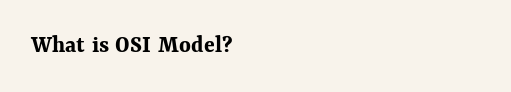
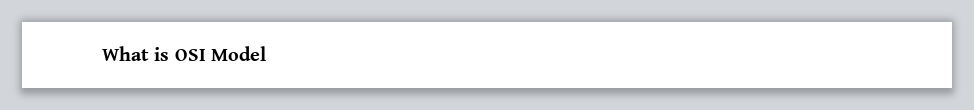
[157,35,233,52] Model? -> [210,46,266,61] Model

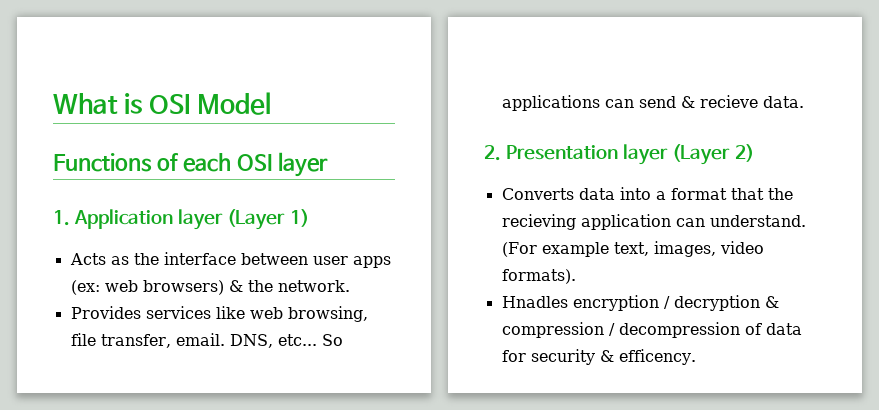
(266, 53) none -> [53,152,328,177] [53,209,309,230] [69,252,391,268] [70,280,350,295] [70,306,368,322] [70,333,343,348] [501,95,804,111] [484,144,754,165] [501,187,793,200] [501,214,806,230] [501,241,764,257] [501,269,576,284] [501,295,779,311] [501,322,802,338] [501,349,696,365] // Functions of each OSI layer // 1. Application layer (Layer 1) // Acts as the interface between user apps (ex: web browsers) & the network. // Provides services like web browsing, file transfer, email. DNS, etc... So applications can send & recieve data. // 2. Presentation layer (Layer 2) // Converts data into a format that the recieving application can understand. (For example text, images, video formats). // Hnadles encryption / decryption & compression / decompression of data for security & efficency.

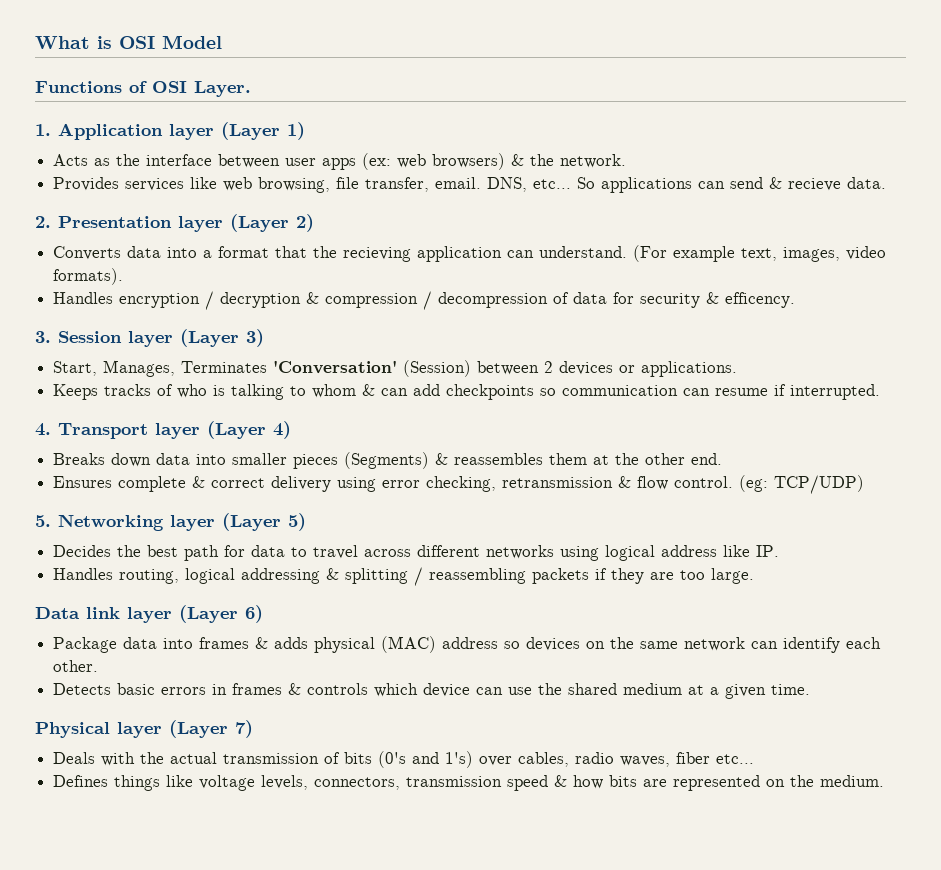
[182,152,328,177] each OSI layer -> [152,81,251,97] OSI Layer.
[501,296,568,308] Hnadles -> [53,292,114,304] Handles
(696, 357) none -> [35,329,264,347] [53,360,738,377] [53,384,881,400] [35,421,291,439] [53,452,723,469] [53,475,865,494] [35,513,306,531] [53,545,780,561] [53,567,755,586] [35,605,263,623] [53,636,882,653] [53,660,99,672] [53,683,811,699] [35,720,253,738] [53,751,755,768] [53,775,885,791] // 3. Session layer (Layer 3) // Start, Manages, Terminates 'Conversation' (Session) between 2 devices or applications. // Keeps tracks of who is talking to whom & can add checkpoints so communication can resume if interrupted. // 4. Transport layer (Layer 4) // Breaks down data into smaller pieces (Segments) & reassembles them at the other end. // Ensures complete & correct delivery using error checking, retransmission & flow control. (eg: TCP/UDP) // 5. Networking layer (Layer 5) // Decides the best path for data to travel across different networks using logical address like IP. // Handles routing, logical addressing & splitting / reassembling packets if they are too large. // Data link layer (Layer 6) // Package data into frames & adds physical (MAC) address so devices on the same network can identify each other. // Detects basic errors in frames & controls which device can use the shared medium at a given time. // Physical layer (Layer 7) // Deals with the actual transmission of bits (0's and 1's) over cables, radio waves, fiber etc... // Defines things like voltage levels, connectors, transmission speed & how bits are represented on the medium.

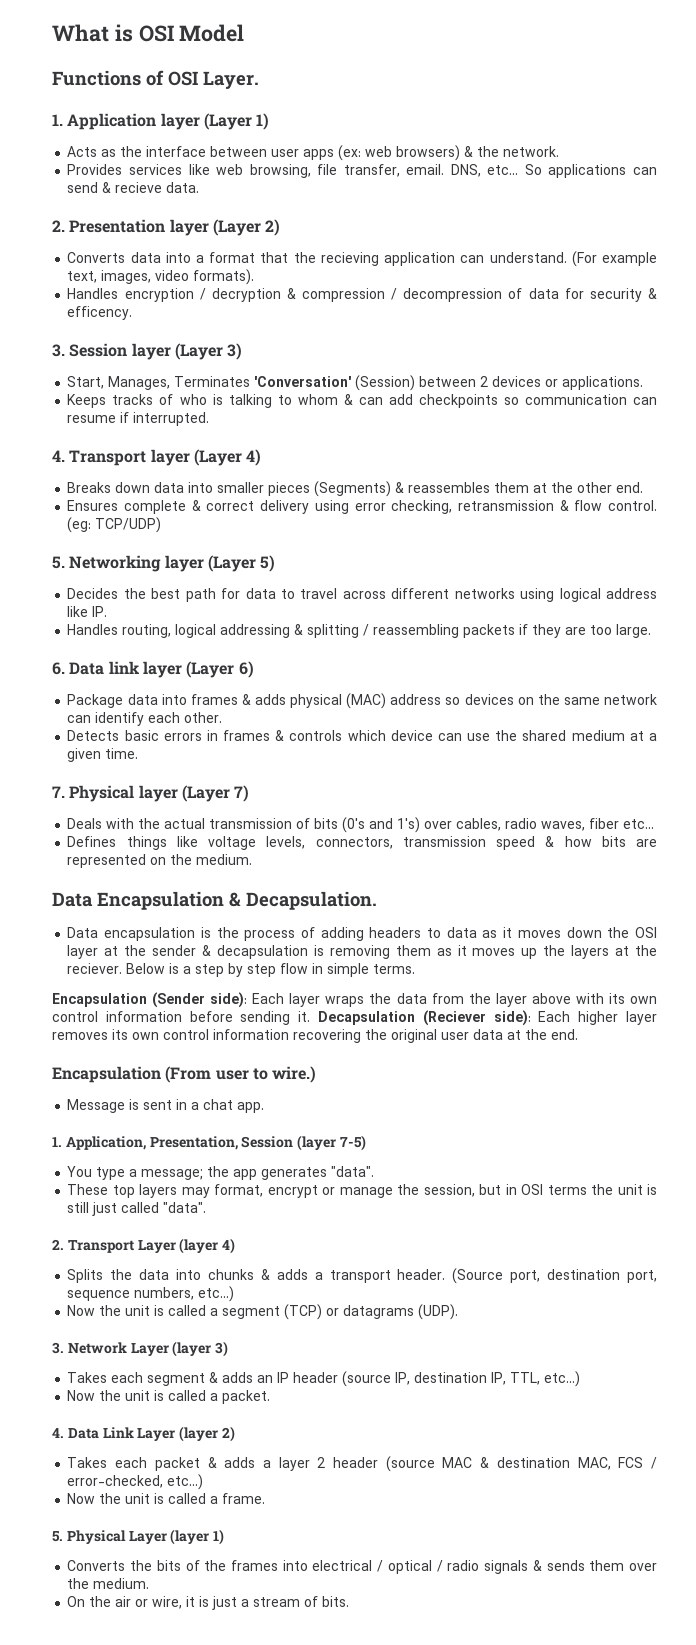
(755, 576) none -> [52,662,65,675] 6.
(811, 689) none -> [52,786,65,798] 7.
(885, 781) none -> [52,891,377,910] [67,927,657,941] [67,945,658,959] [67,963,416,977] [52,992,657,1008] [52,1010,657,1026] [52,1029,578,1043] [52,1066,317,1083] [67,1099,265,1113] [52,1135,366,1151] [67,1166,375,1180] [67,1184,658,1198] [67,1202,207,1216] [52,1238,236,1254] [67,1268,657,1284] [67,1286,235,1302] [67,1304,459,1320] [52,1341,229,1357] [67,1371,581,1387] [67,1390,271,1404] [52,1426,235,1442] [67,1456,657,1472] [67,1474,204,1490] [67,1493,266,1504] [52,1529,225,1545] [67,1560,658,1574] [67,1578,150,1589] [67,1596,350,1610] // Data Encapsulation & Decapsulation. // Data encapsulation is the process of adding headers to data as it moves down the OSI layer at the sender & decapsulation is removing them as it moves up the layers at the reciever. Below is a step by step flow in simple terms. // Encapsulation (Sender side): Each layer wraps the data from the layer above with its own control information before sending it. Decapsulation (Reciever side): Each higher layer removes its own control information recovering the original user data at the end. // Encapsulation (From user to wire.) // Message is sent in a chat app. // 1. Application, Presentation, Session (layer 7-5) // You type a message; the app generates "data". // These top layers may format, encrypt or manage the session, but in OSI terms the unit is still just called "data". // 2. Transport Layer (layer 4) // Splits the data into chunks & adds a transport header. (Source port, destination port, sequence numbers, etc...) // Now the unit is called a segment (TCP) or datagrams (UDP). // 3. Network Layer (layer 3) // Takes each segment & adds an IP header (source IP, destination IP, TTL, etc...) // Now the unit is called a packet. // 4. Data Link Layer (layer 2) // Takes each packet & adds a layer 2 header (source MAC & destination MAC, FCS / error-checked, etc...) // Now the unit is called a frame. // 5. Physical Layer (layer 1) // Converts the bits of the frames into electrical / optical / radio signals & sends them over the medium. // On the air or wire, it is just a stream of bits.

